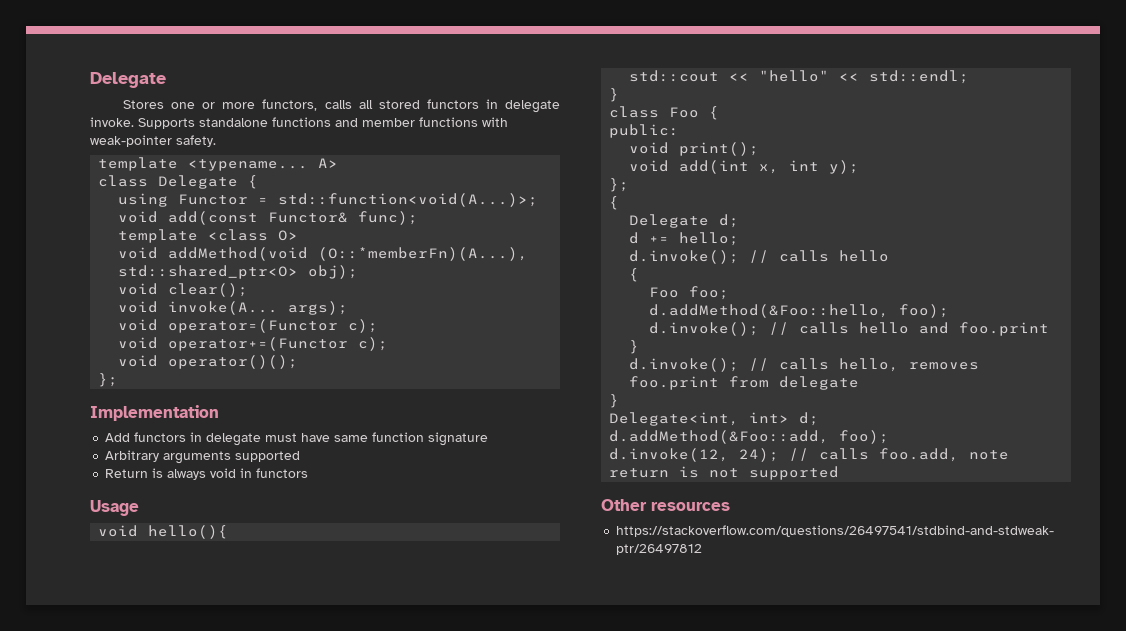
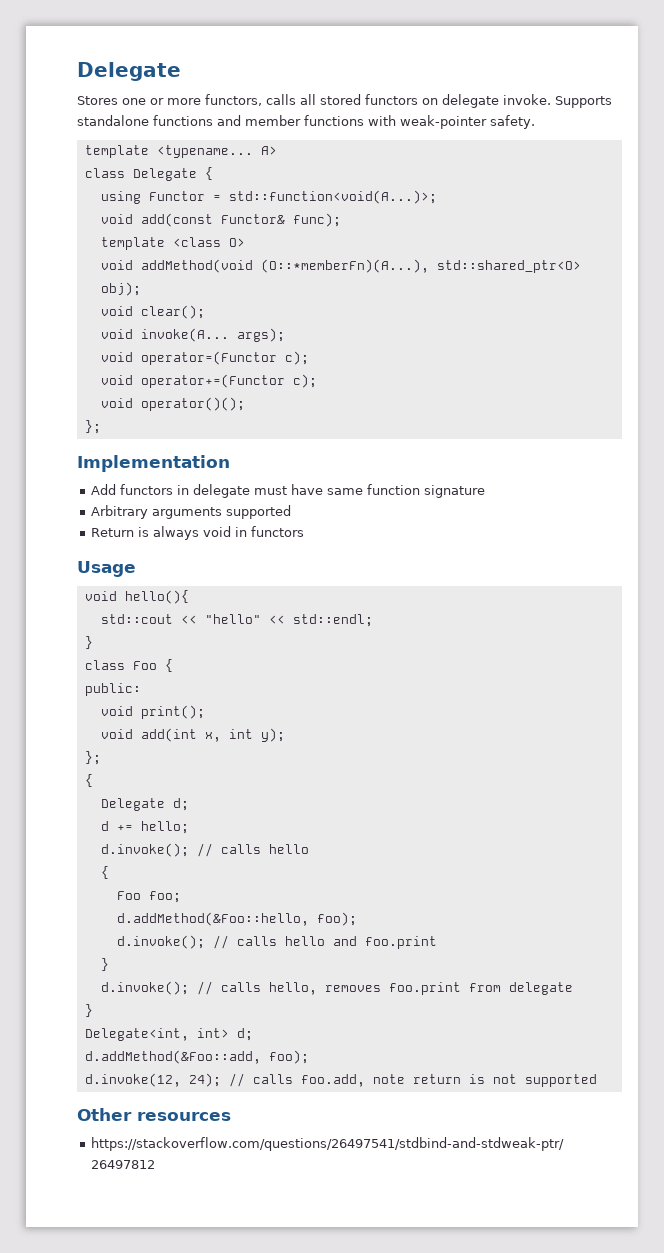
[485,99,498,109] in -> [422,98,438,105] on

